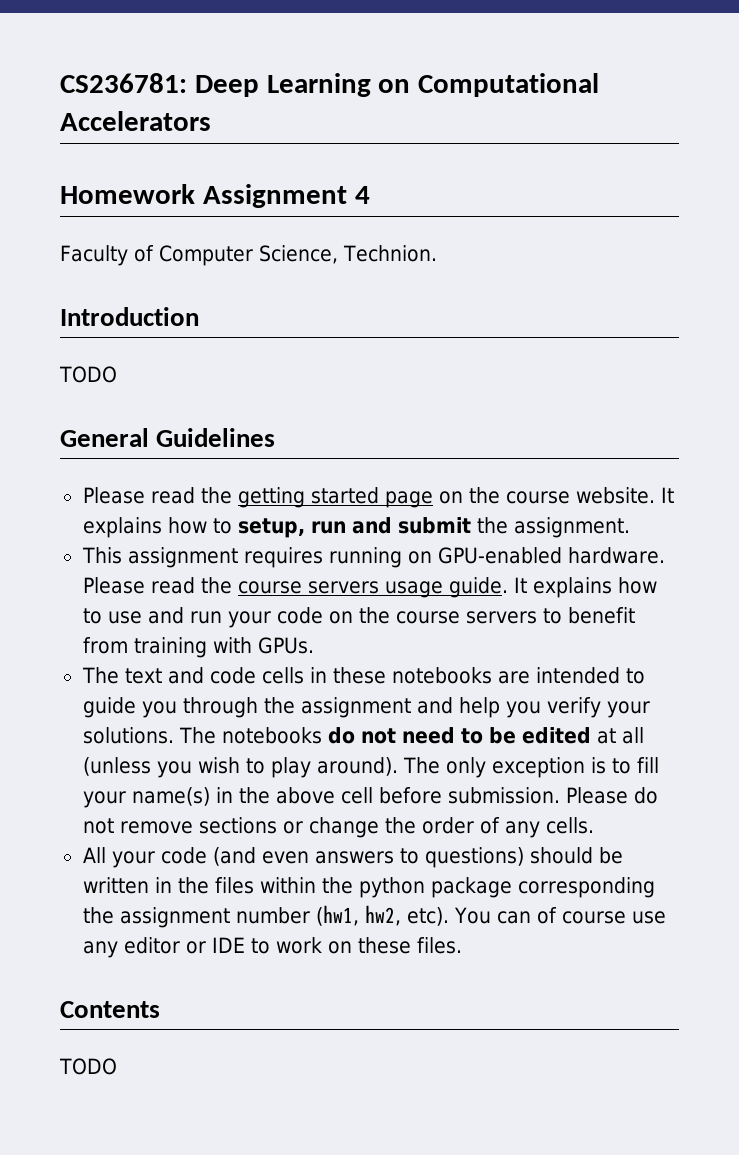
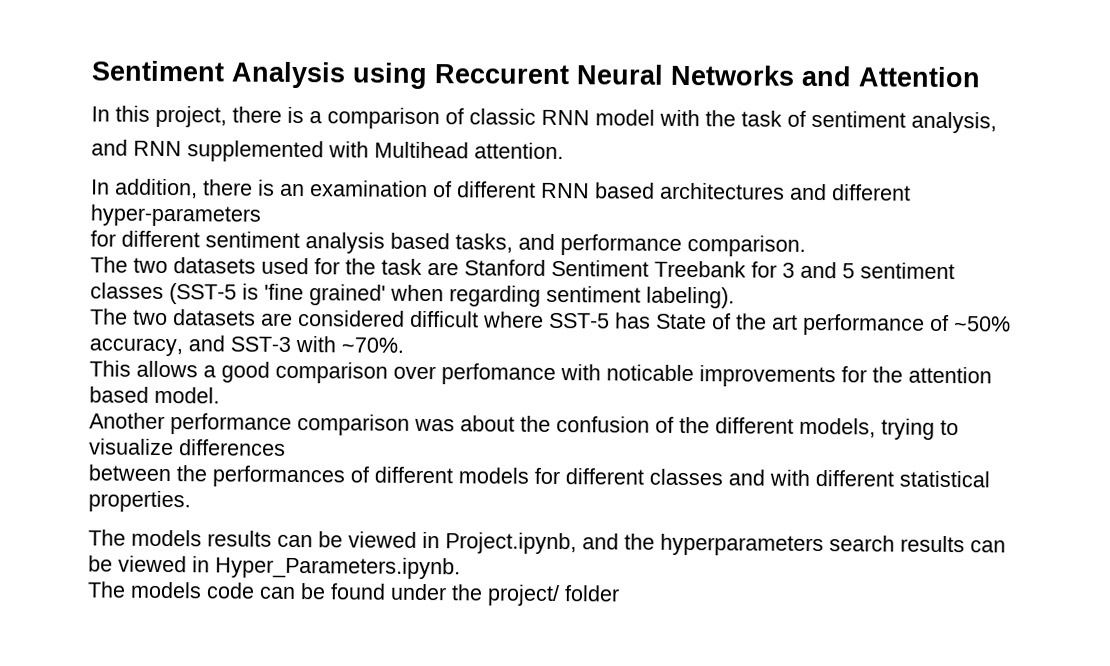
[60,73,600,97] [60,111,211,131] [60,184,370,208] [60,245,437,266] [60,307,199,326] [59,366,117,383] [60,428,276,447] [82,487,674,508] [82,517,630,538] [81,547,665,568] [82,577,657,598] [82,607,635,628] [82,637,314,658] [81,667,645,684] [82,697,650,718] [82,727,644,744] [82,757,659,778] [82,787,658,808] [82,817,594,838] [82,847,623,868] [82,877,655,898] [82,905,666,928] [82,937,462,958] [60,1001,160,1018] [59,1058,117,1075] CS236781: Deep Learning on Computational Accelerators // Homework Assignment 4 // Faculty of Computer Science, Technion. // Introduction // TODO // General Guidelines // Please read the getting started page on the course website. It explains how to setup, run and submit the assignment. // This assignment requires running on GPU-enabled hardware. Please read the course servers usage guide. It explains how to use and run your code on the course servers to benefit from training with GPUs. // The text and code cells in these notebooks are intended to guide you through the assignment and help you verify your solutions. The notebooks do not need to be edited at all (unless you wish to play around). The only exception is to fill your name(s) in the above cell before submission. Please do not remove sections or change the order of any cells. // All your code (and even answers to questions) should be written in the files within the python package corresponding the assignment number (hw1, hw2, etc). You can of course use any editor or IDE to work on these files. // Contents // TODO -> [91,60,981,90] [91,105,997,134] [91,139,564,163] [91,178,911,201] [90,204,261,227] [90,230,806,257] [90,256,955,280] [90,282,735,309] [90,308,1011,336] [89,335,404,357] [89,360,992,388] [89,386,220,404] [89,412,959,440] [89,438,286,456] [88,464,990,488] [88,490,191,513] [88,529,1006,557] [88,555,461,580] [87,581,620,607] Sentiment Analysis using Reccurent Neural Networks and Attention // In this project, there is a comparison of classic RNN model with the task of sentiment analysis, // and RNN supplemented with Multihead attention. // In addition, there is an examination of different RNN based architectures and different hyper-parameters // for different sentiment analysis based tasks, and performance comparison. // The two datasets used for the task are Stanford Sentiment Treebank for 3 and 5 sentiment classes (SST-5 is 'fine grained' when regarding sentiment labeling). // The two datasets are considered difficult where SST-5 has State of the art performance of ~50% accuracy, and SST-3 with ~70%. // This allows a good comparison over perfomance with noticable improvements for the attention based model. // Another performance comparison was about the confusion of the different models, trying to visualize differences // between the performances of different models for different classes and with different statistical properties. // The models results can be viewed in Project.ipynb, and the hyperparameters search results can be viewed in Hyper_Parameters.ipynb. // The models code can be found under the project/ folder

